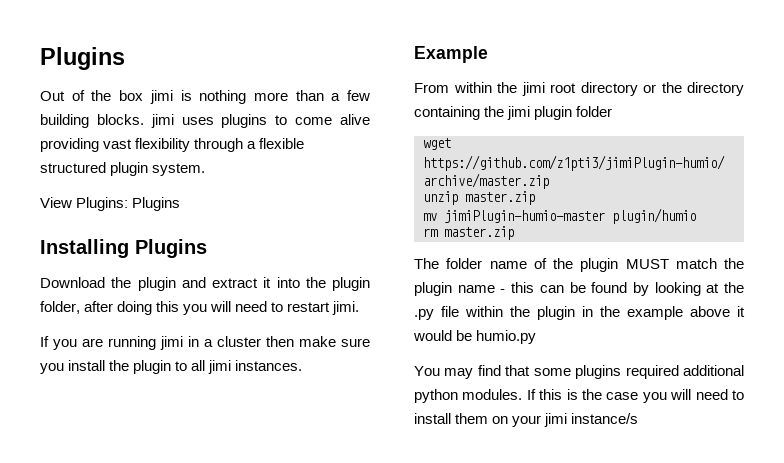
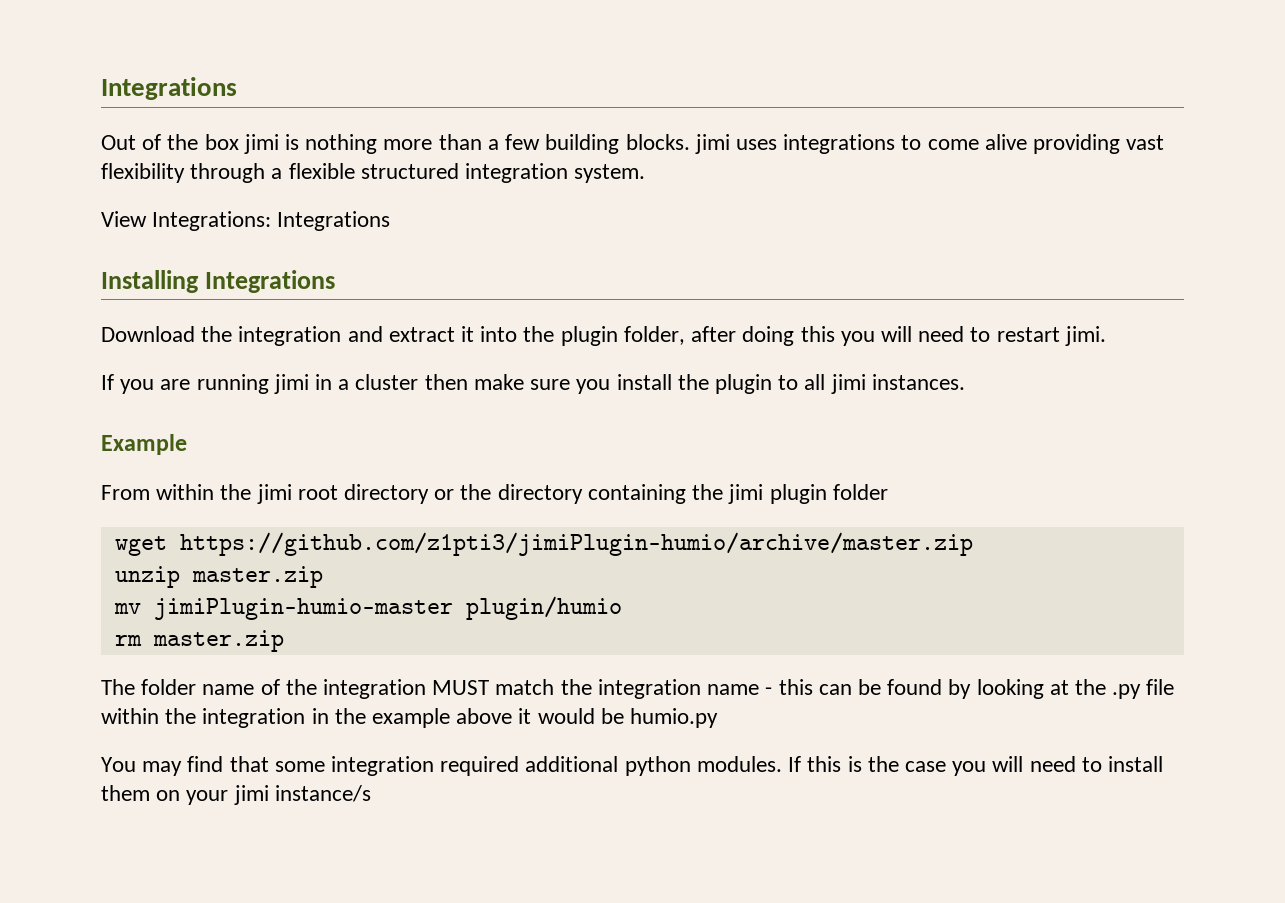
[40,47,125,70] Plugins -> [101,77,237,100] Integrations
[221,114,268,128] plugins -> [783,134,896,154] integrations
[110,162,149,176] plugin -> [465,163,569,183] integration
[76,197,181,211] Plugins: Plugins -> [152,211,391,231] Integrations: Integrations
[135,239,207,258] Plugins -> [204,270,335,293] Integrations
[137,277,176,291] plugin -> [238,326,342,346] integration
[580,258,619,272] plugin -> [323,679,427,699] integration
[414,282,452,296] plugin -> [597,679,701,699] integration
[537,306,575,320] plugin -> [202,708,306,728] integration
[575,365,622,379] plugins -> [331,756,435,776] integration

